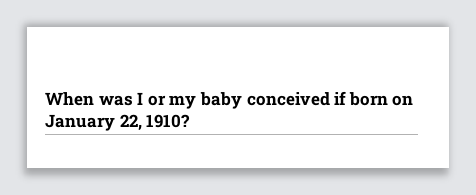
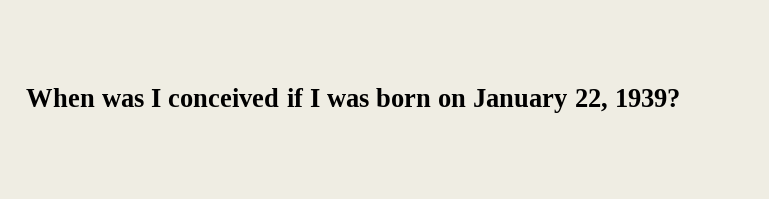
[147,91,347,109] or my baby conceived if -> [168,88,369,107] conceived if I was
[146,114,191,128] 1910? -> [614,89,680,107] 1939?

